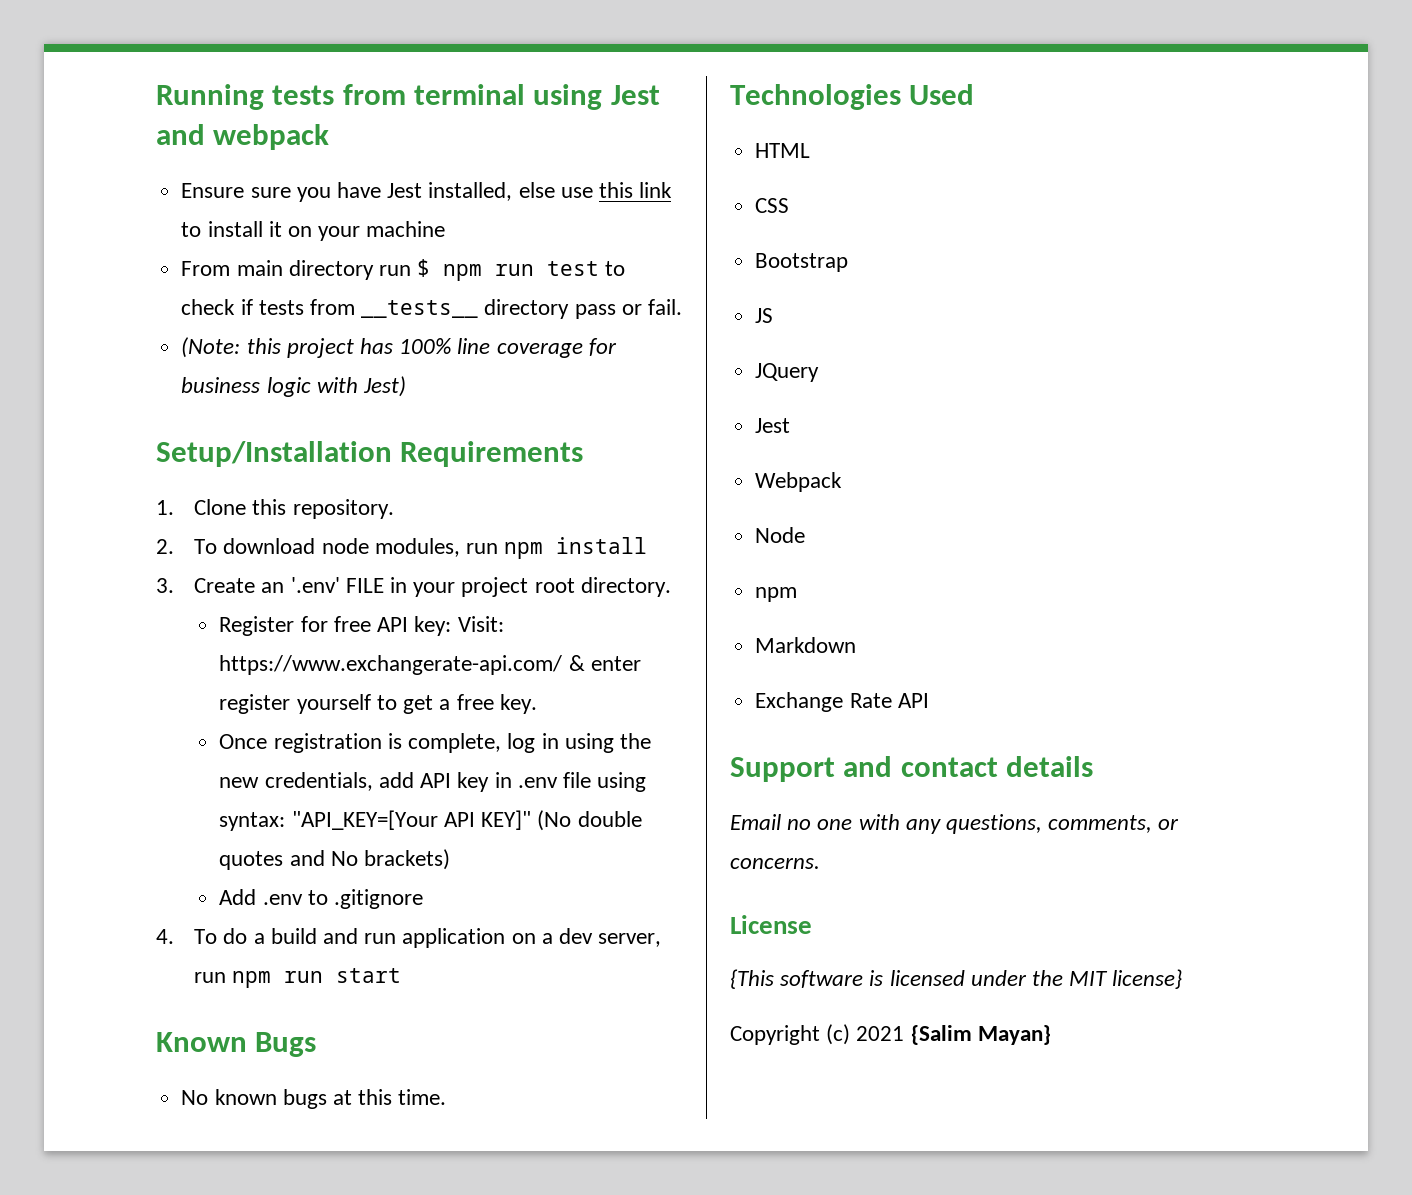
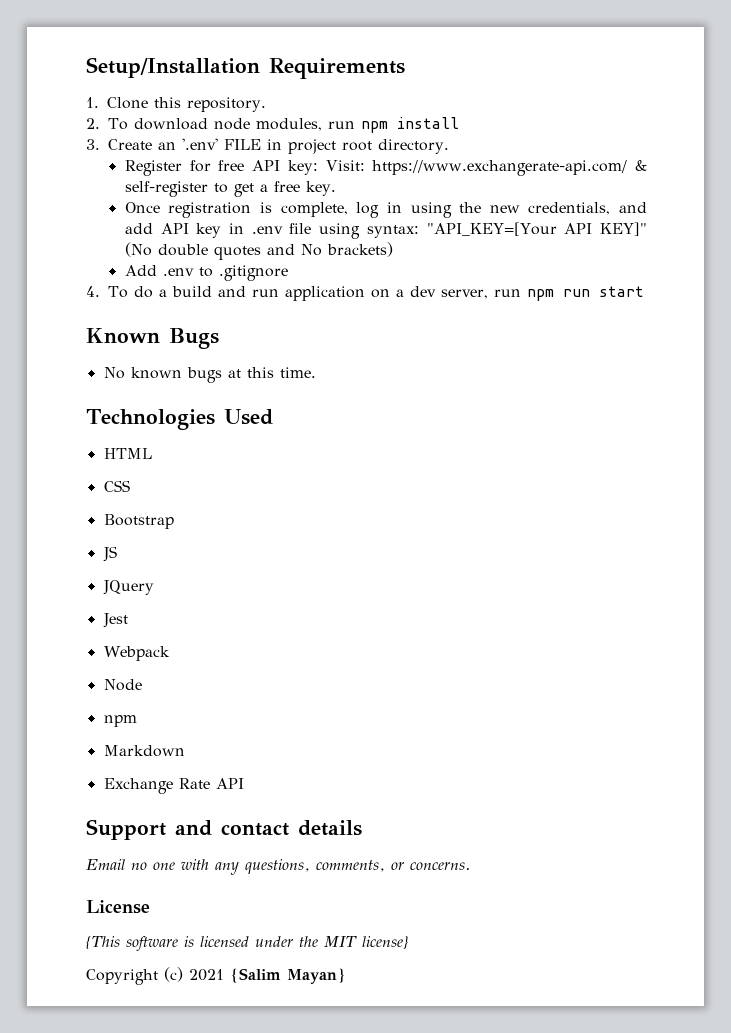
[156,84,660,110] [156,124,330,150] [181,182,673,202] [181,221,446,241] [181,259,626,281] [181,299,682,319] [181,337,617,358] [181,376,406,397] Running tests from terminal using Jest and webpack // Ensure sure you have Jest installed, else use this link to install it on your machine // From main directory run $ npm run test to check if tests from __tests__ directory pass or fail. // (Note: this project has 100% line coverage for business logic with Jest) // -> (86, 67) none
[413,582,456,597] your -> (282, 144) none
[590,656,641,671] [219,694,371,714] enter register yourself -> [124,181,208,197] self-register
(373, 781) none -> [618,202,647,213] and

